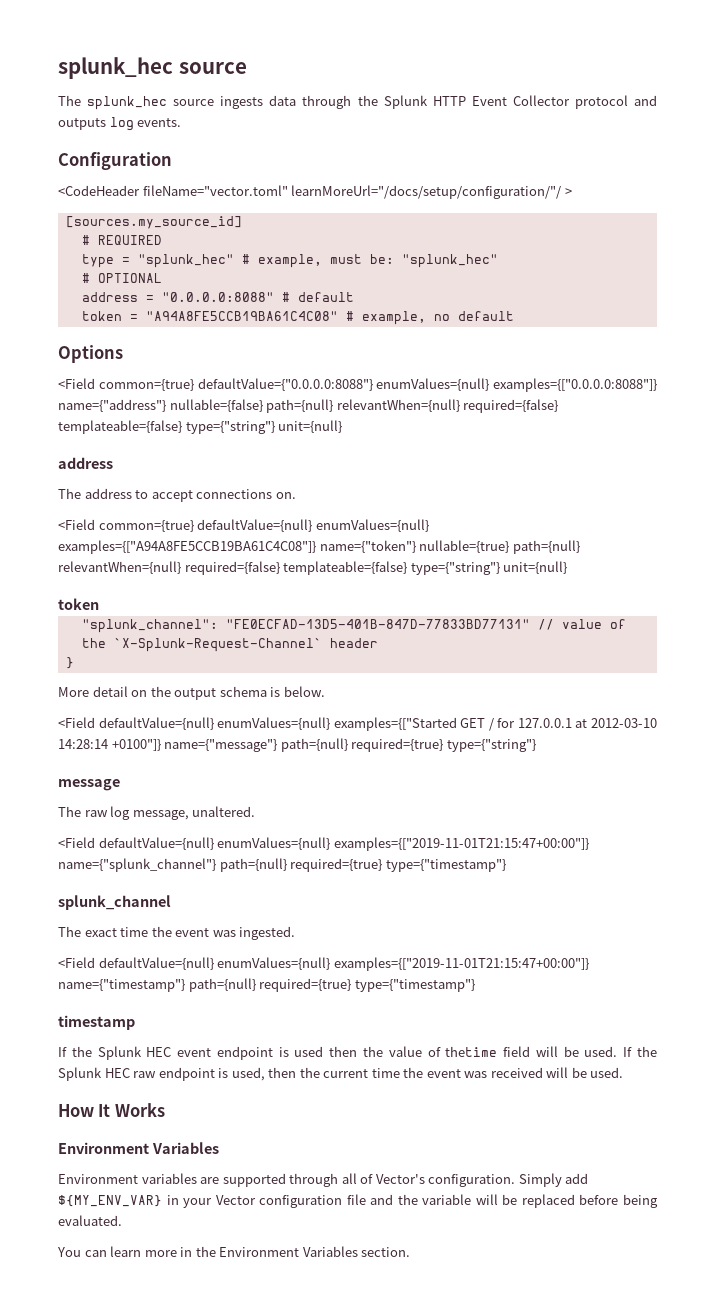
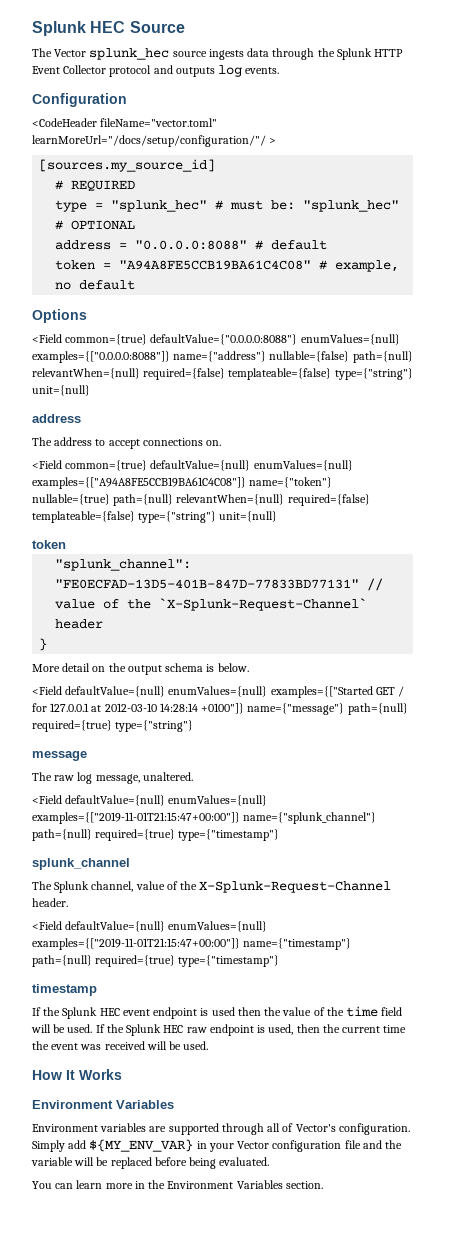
[58,57,247,79] [58,95,81,106] splunk_hec source // The -> [32,21,185,36] [32,48,87,57] Splunk HEC Source // The Vector
[257,254,322,268] example, -> (224, 205) none
[84,926,296,940] exact time the event was ingested. -> [54,881,392,893] [32,898,68,907] Splunk channel, value of the X-Splunk-Request-Channel header.
[445,1046,498,1057] thetime -> [326,1006,379,1017] the time

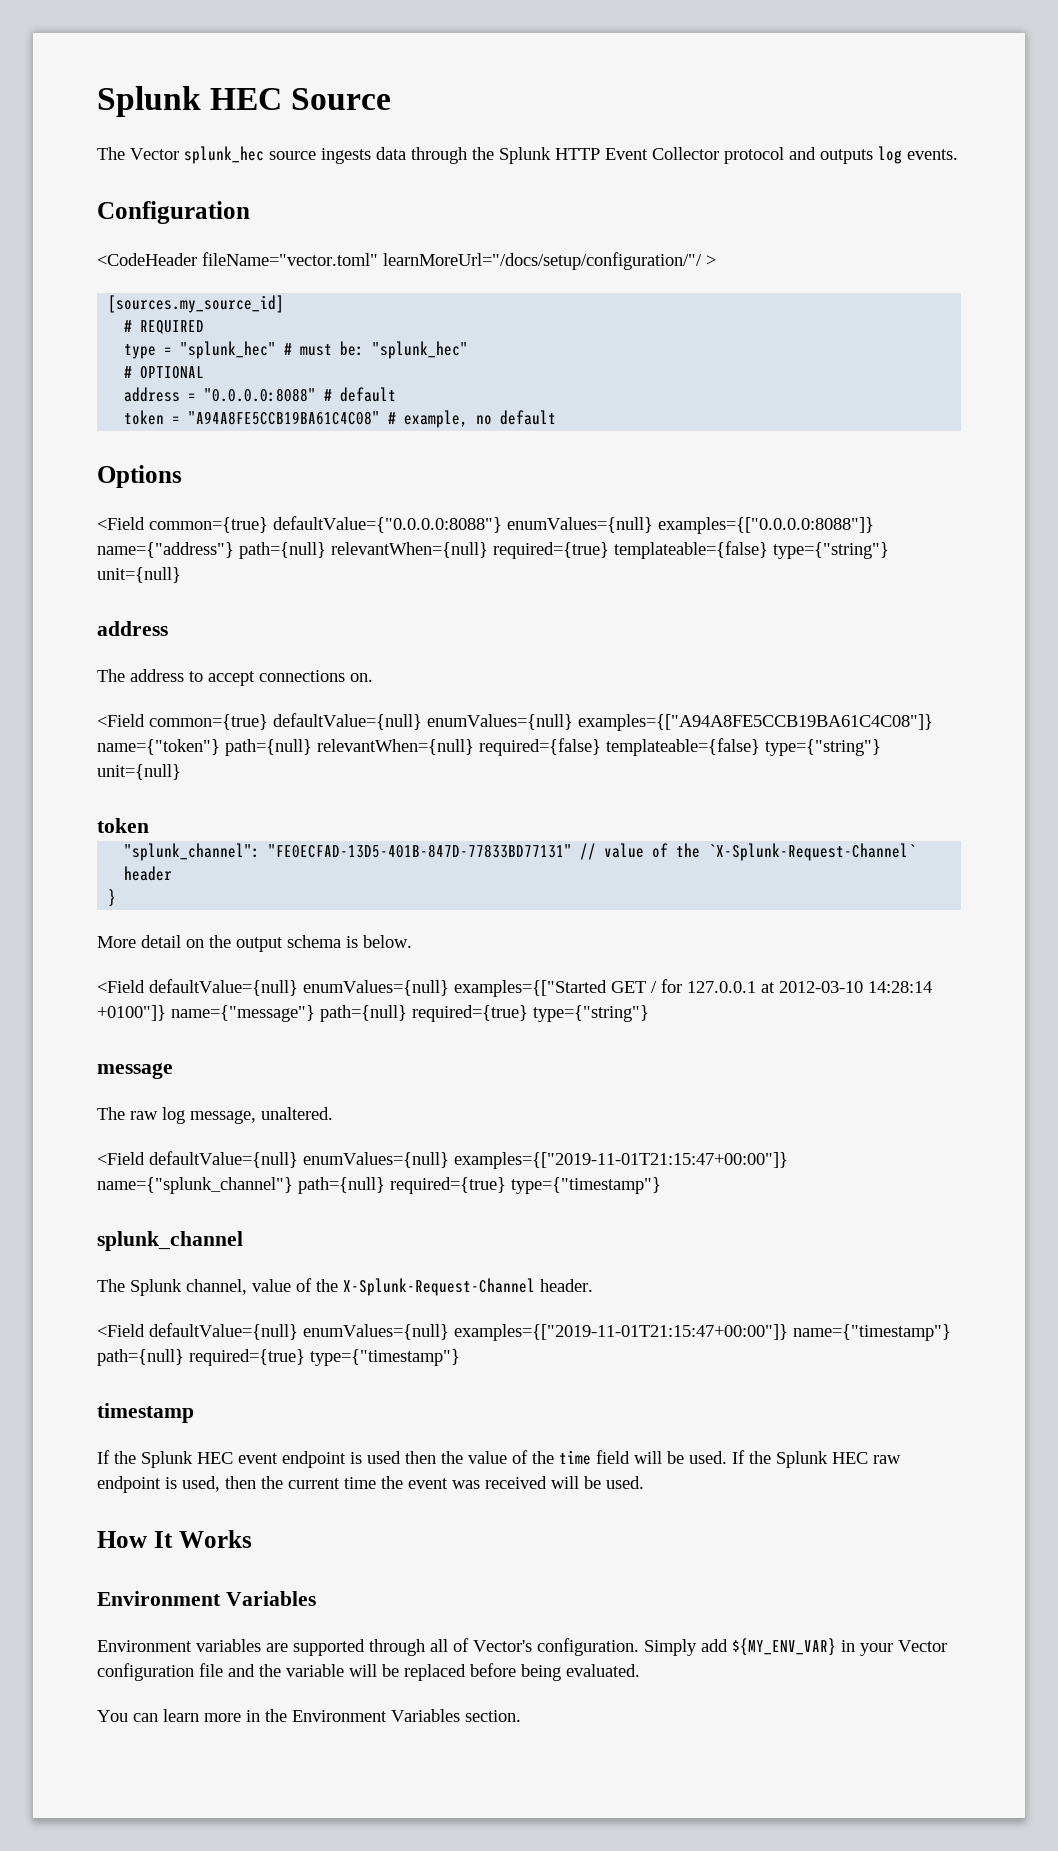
[269,351,413,363] [32,368,226,380] nullable={false} path={null} relevantWhen={null} required={false} -> [239,542,609,559] path={null} relevantWhen={null} required={true}
[32,494,110,505] nullable={true} -> (220, 747) none

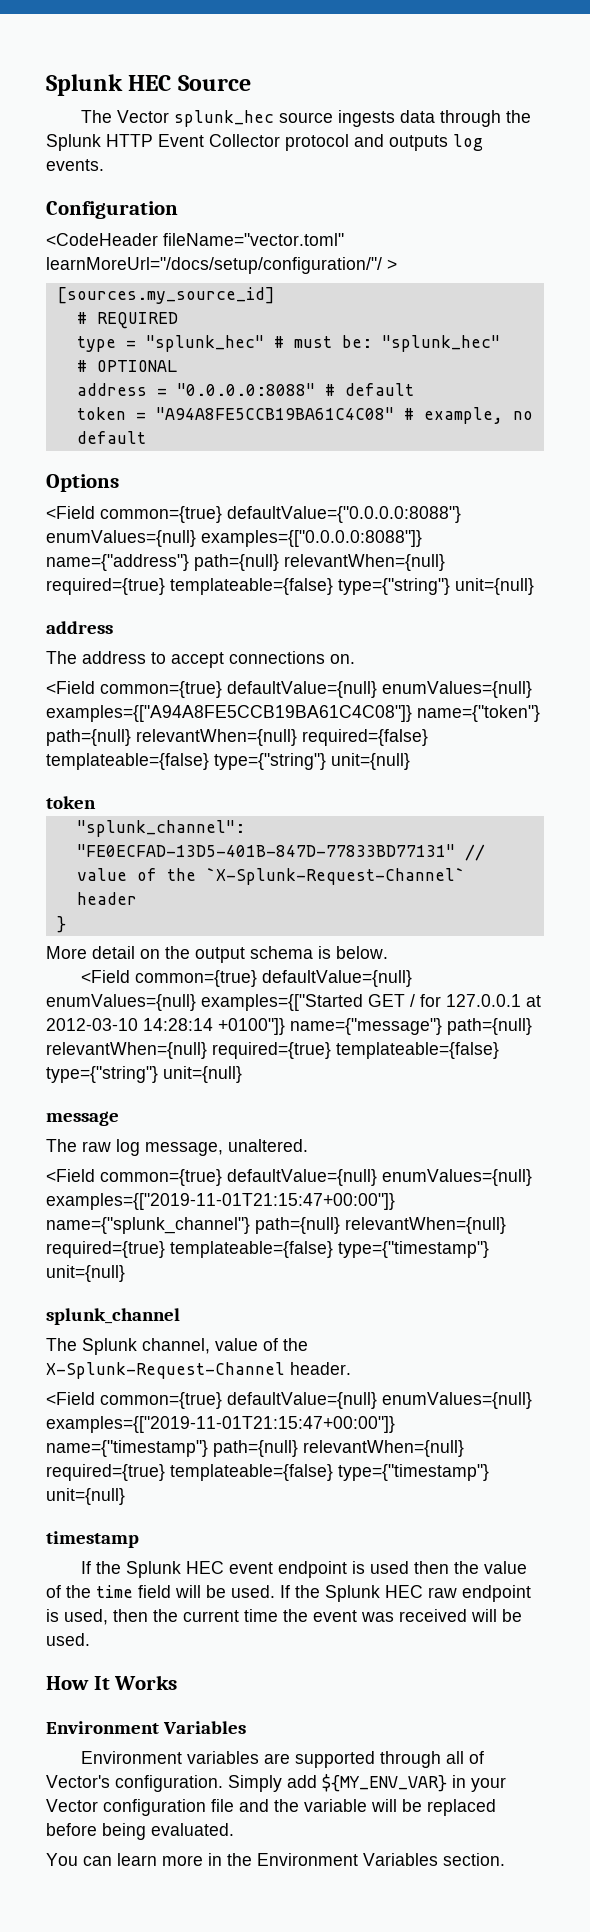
(145, 986) none -> [134,970,257,987] common={true}
[412,1005,649,1022] required={true} type={"string"} -> [46,1042,499,1059] [46,1066,242,1083] relevantWhen={null} required={true} templateable={false} type={"string"} unit={null}
(145, 1158) none -> [100,1169,222,1186] common={true}
[390,1177,661,1194] required={true} type={"timestamp"} -> [345,1217,506,1234] [46,1241,489,1258] [46,1265,125,1282] relevantWhen={null} required={true} templateable={false} type={"timestamp"} unit={null}
(145, 1330) none -> [100,1392,222,1409] common={true}
[189,1349,460,1366] required={true} type={"timestamp"} -> [303,1440,464,1457] [46,1464,489,1481] [46,1488,125,1505] relevantWhen={null} required={true} templateable={false} type={"timestamp"} unit={null}

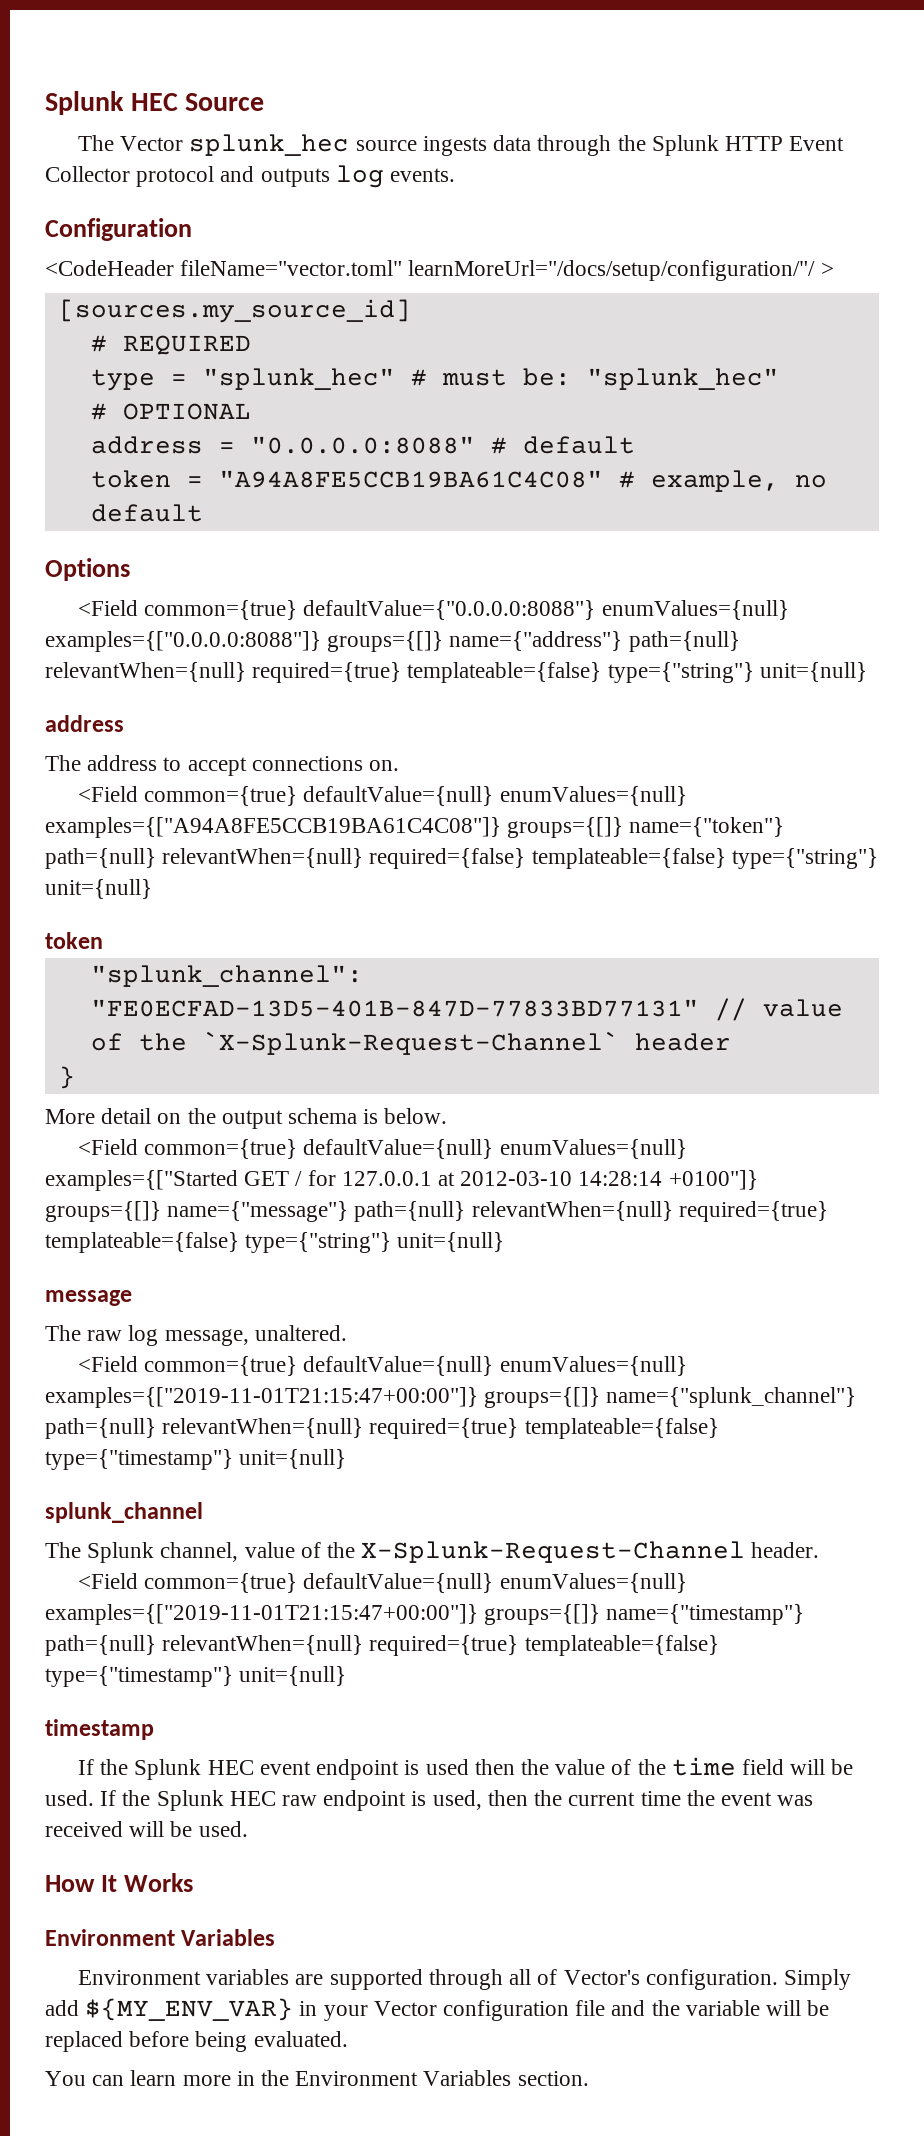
(422, 538) none -> [327,631,444,652] groups={[]}
(412, 713) none -> [507,817,624,838] groups={[]}
(285, 1026) none -> [45,1201,161,1222] groups={[]}
(395, 1201) none -> [484,1387,601,1408] groups={[]}
(395, 1424) none -> [484,1604,601,1625] groups={[]}

